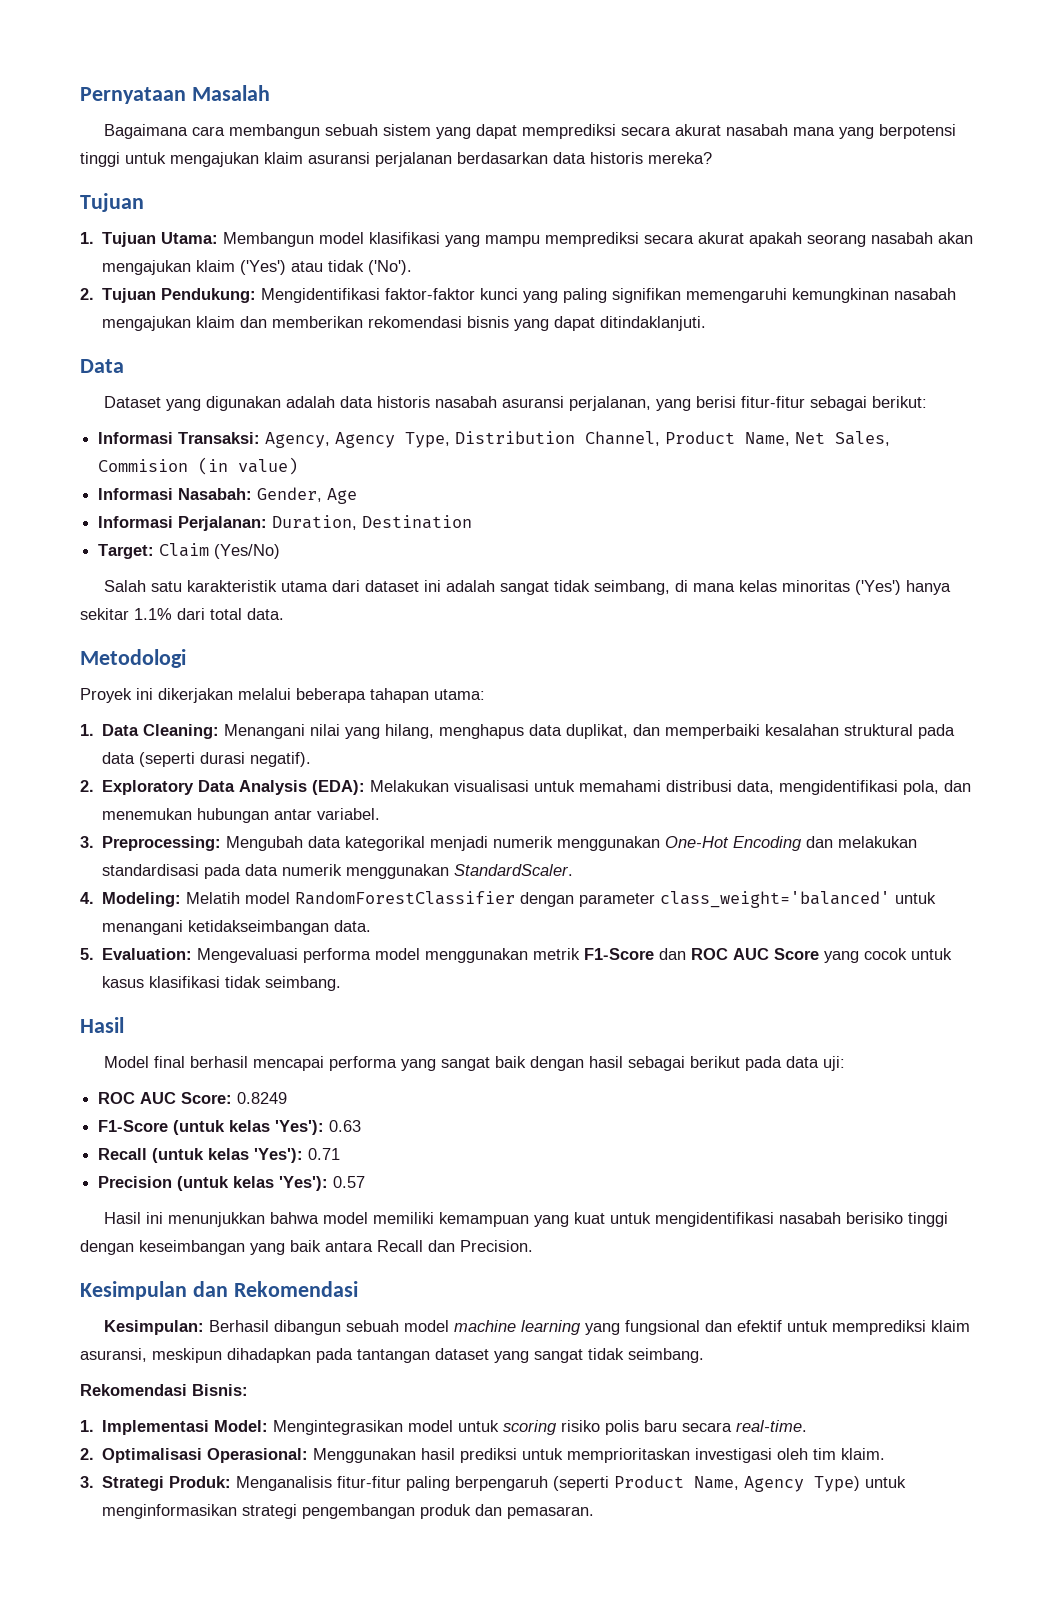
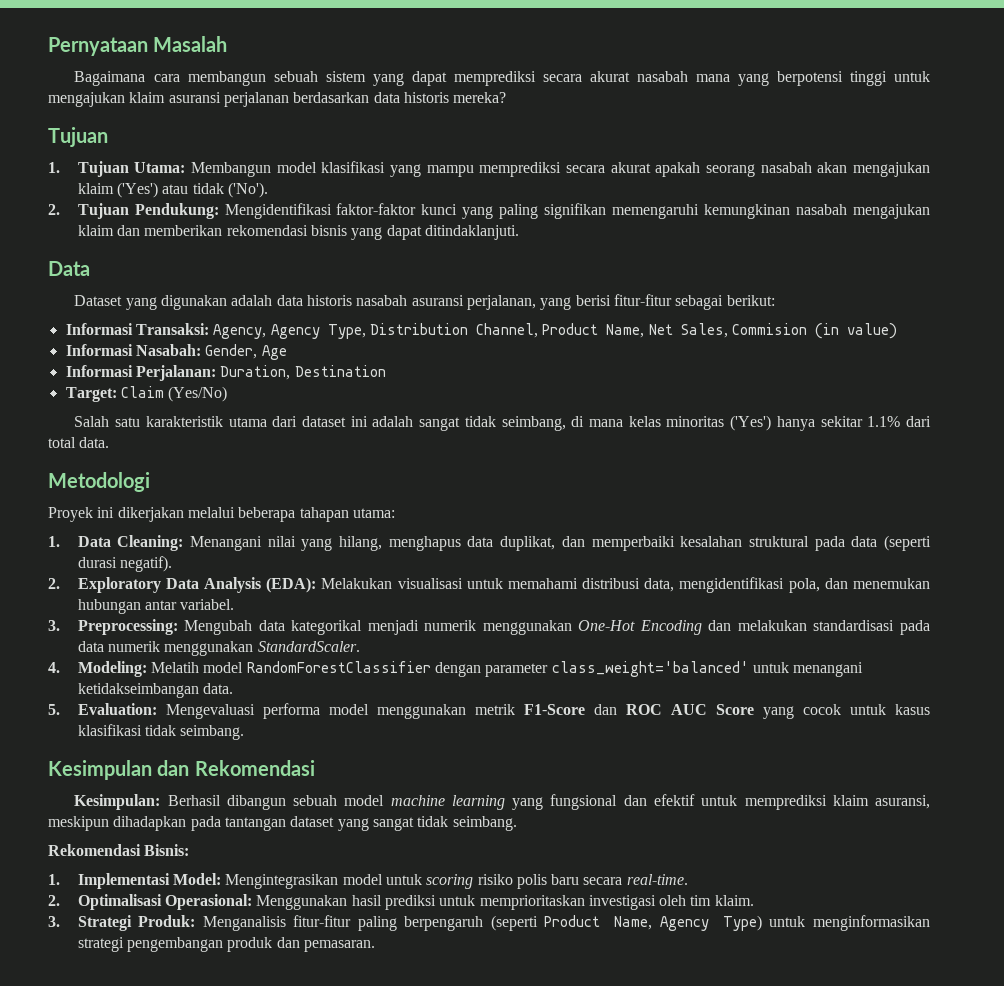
[80,1017,124,1033] [103,1056,845,1071] [98,1092,288,1104] [98,1120,362,1135] [98,1148,341,1163] [98,1176,366,1191] [103,1212,948,1227] [80,1240,533,1255] // Hasil // Model final berhasil mencapai performa yang sangat baik dengan hasil sebagai berikut pada data uji: // ROC AUC Score: 0.8249 // F1-Score (untuk kelas 'Yes'): 0.63 // Recall (untuk kelas 'Yes'): 0.71 // Precision (untuk kelas 'Yes'): 0.57 // Hasil ini menunjukkan bahwa model memiliki kemampuan yang kuat untuk mengidentifikasi nasabah berisiko tinggi dengan keseimbangan yang baik antara Recall dan Precision. -> (245, 732) none

